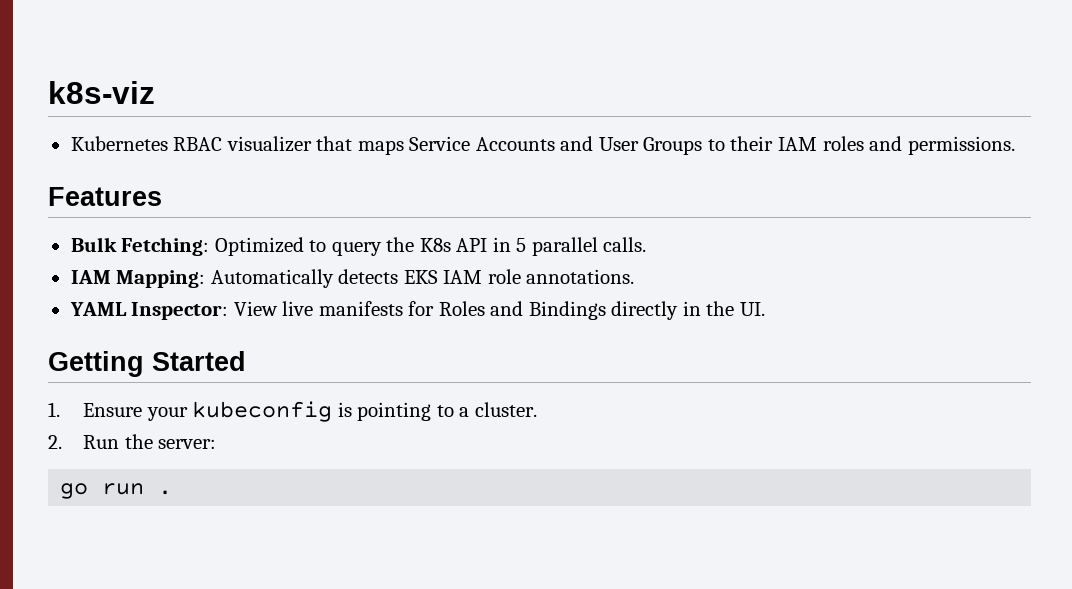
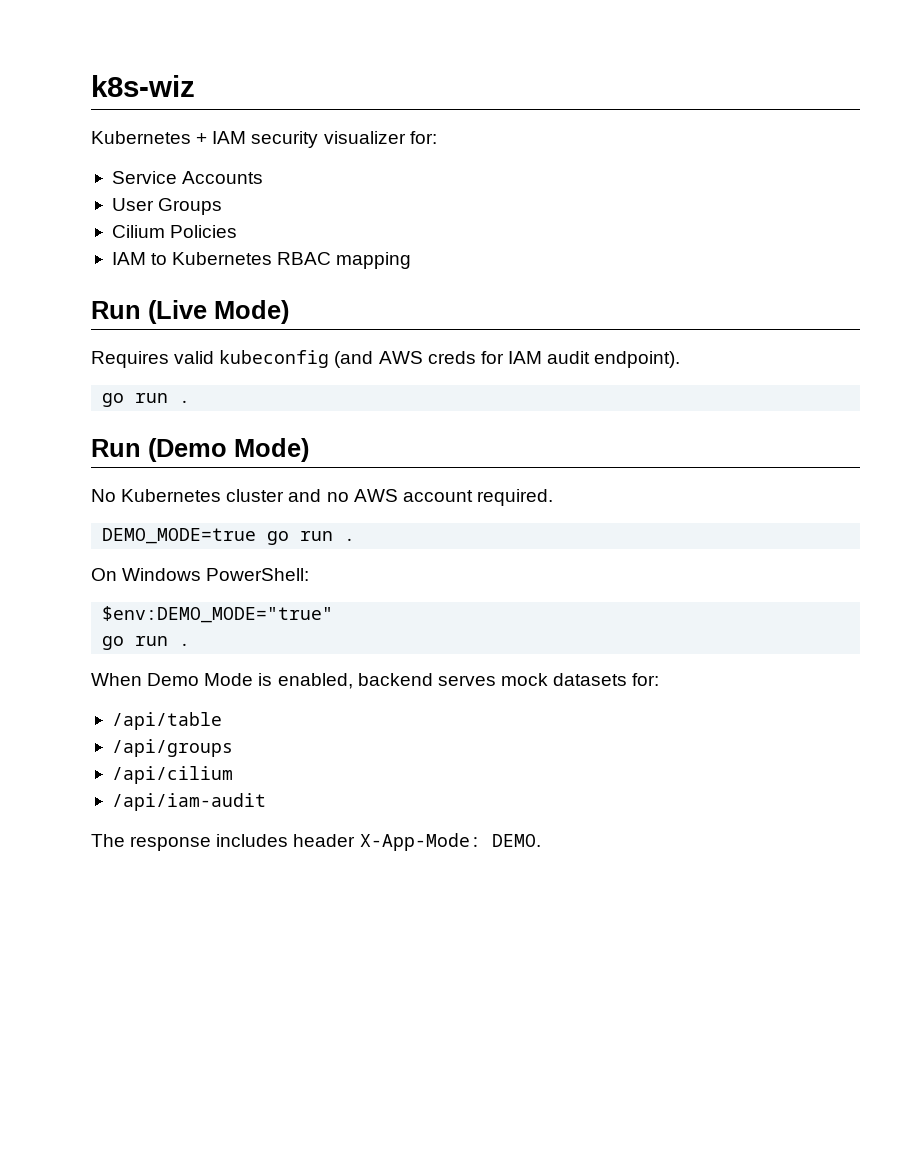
[48,81,155,104] [70,136,404,155] k8s-viz // Kubernetes RBAC visualizer that maps -> [91,75,195,97] [91,131,437,148] k8s-wiz // Kubernetes + IAM security visualizer for: //
[560,136,594,151] and -> (264, 177) //
[707,136,1015,155] [48,187,162,206] [70,237,647,256] [70,269,635,288] [69,301,765,320] [48,351,246,377] [48,401,537,422] [48,434,217,449] [60,483,173,499] to their IAM roles and permissions. // Features // Bulk Fetching: Optimized to query the K8s API in 5 parallel calls. // IAM Mapping: Automatically detects EKS IAM role annotations. // YAML Inspector: View live manifests for Roles and Bindings directly in the UI. // Getting Started // 1. Ensure your kubeconfig is pointing to a cluster. // 2. Run the server: // go run . -> [111,225,238,238] [111,252,412,269] [91,300,289,324] [91,350,681,368] [102,393,191,407] [91,438,309,462] [91,489,553,506] [102,528,356,545] [91,568,310,581] [102,606,334,623] [102,636,191,650] [91,673,660,689] [111,712,222,730] [111,739,233,757] [111,766,233,784] [111,793,266,811] [91,833,541,851] // Cilium Policies // IAM to Kubernetes RBAC mapping // Run (Live Mode) // Requires valid kubeconfig (and AWS creds for IAM audit endpoint). // go run . // Run (Demo Mode) // No Kubernetes cluster and no AWS account required. // DEMO_MODE=true go run . // On Windows PowerShell: // $env:DEMO_MODE="true" // go run . // When Demo Mode is enabled, backend serves mock datasets for: // /api/table // /api/groups // /api/cilium // /api/iam-audit // The response includes header X-App-Mode: DEMO.

